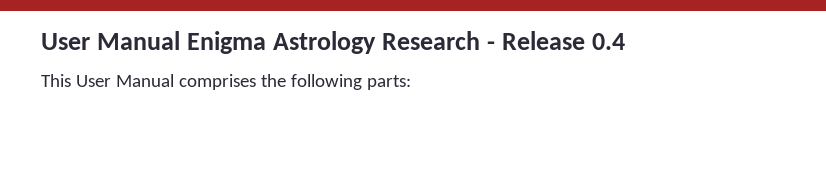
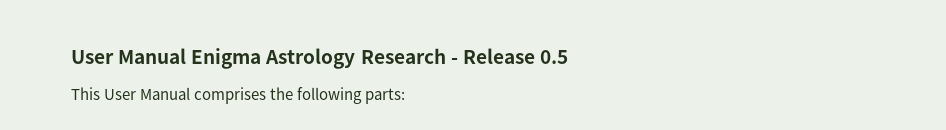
[592,33,626,50] 0.4 -> [539,50,568,64] 0.5

